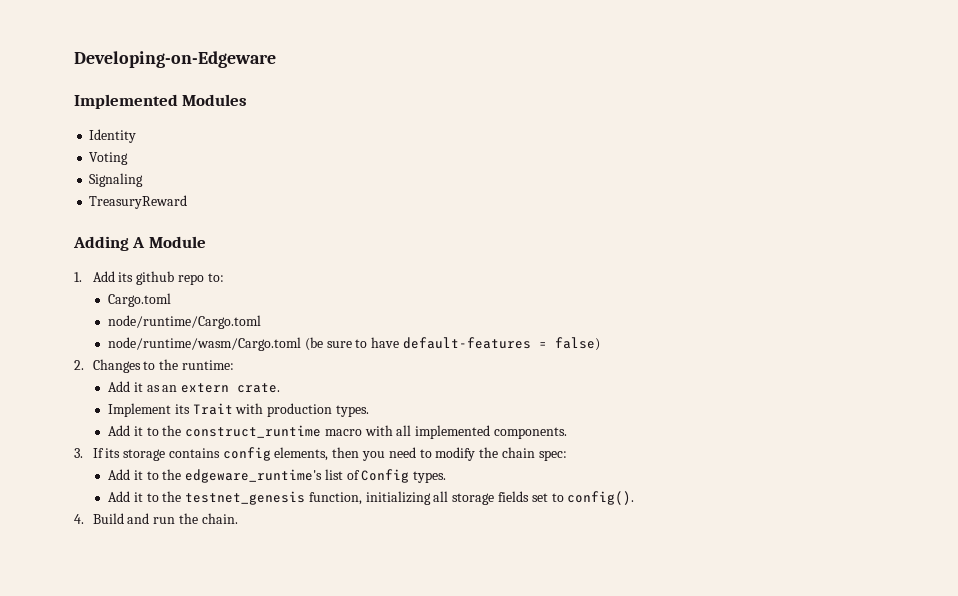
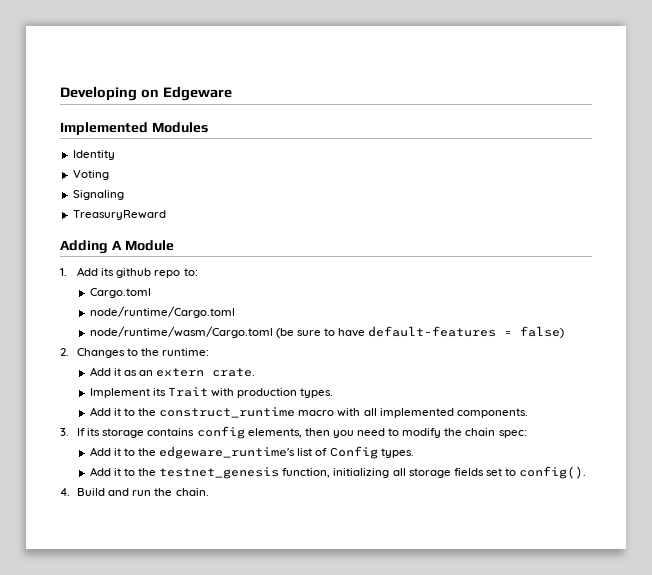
[74,51,276,68] Developing-on-Edgeware -> [60,86,232,101] Developing on Edgeware

